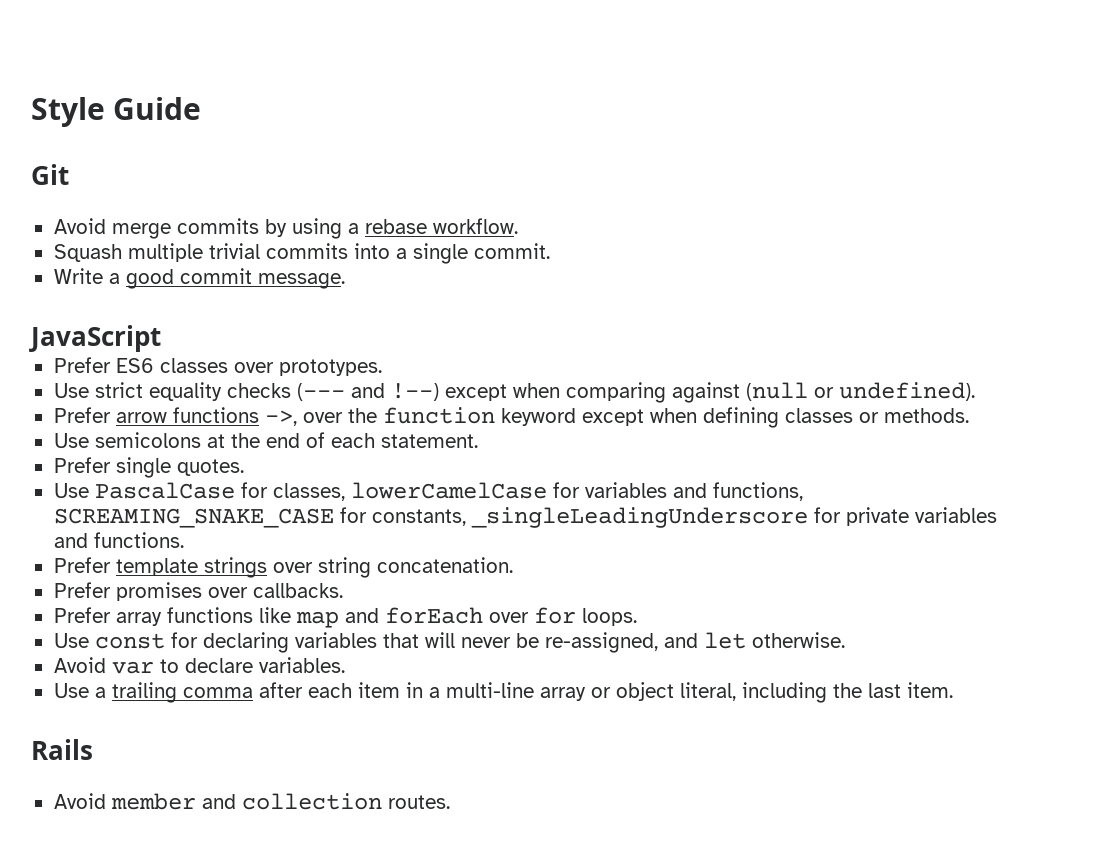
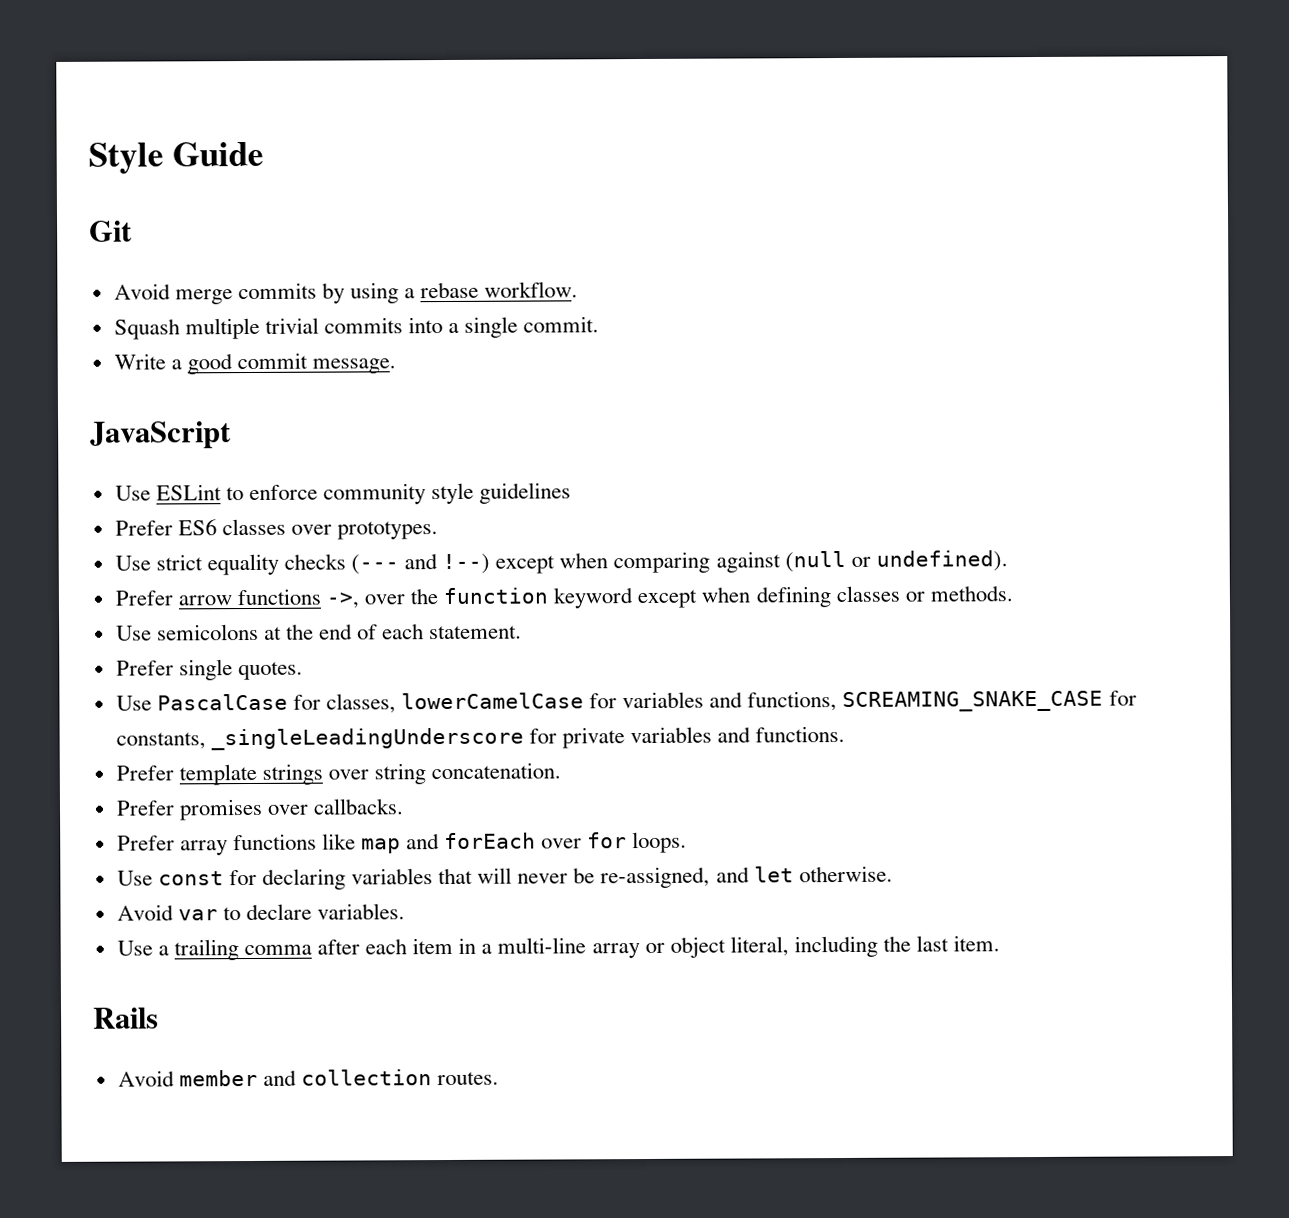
(161, 338) none -> [114,482,572,505] // Use ESLint to enforce community style guidelines

